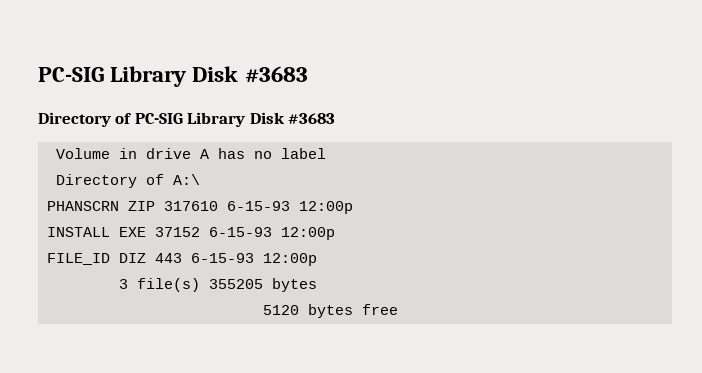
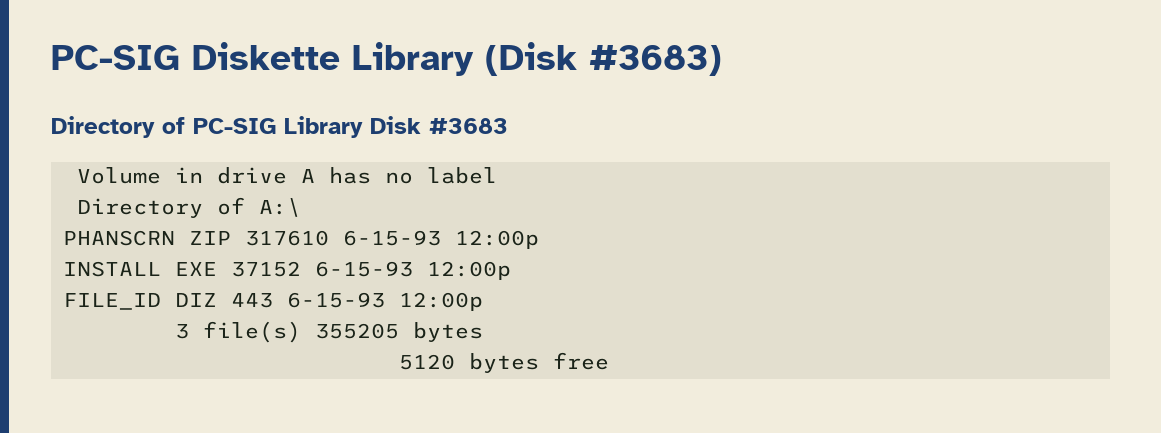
[38,66,308,87] PC-SIG Library Disk #3683 -> [51,42,722,76] PC-SIG Diskette Library (Disk #3683)

